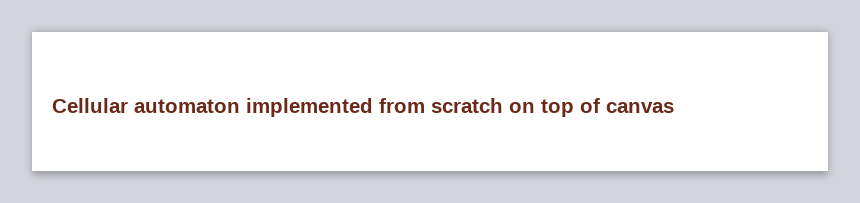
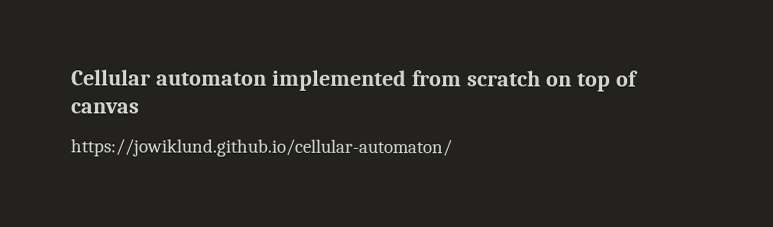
(674, 107) none -> [70,138,452,158] // https://jowiklund.github.io/cellular-automaton/

